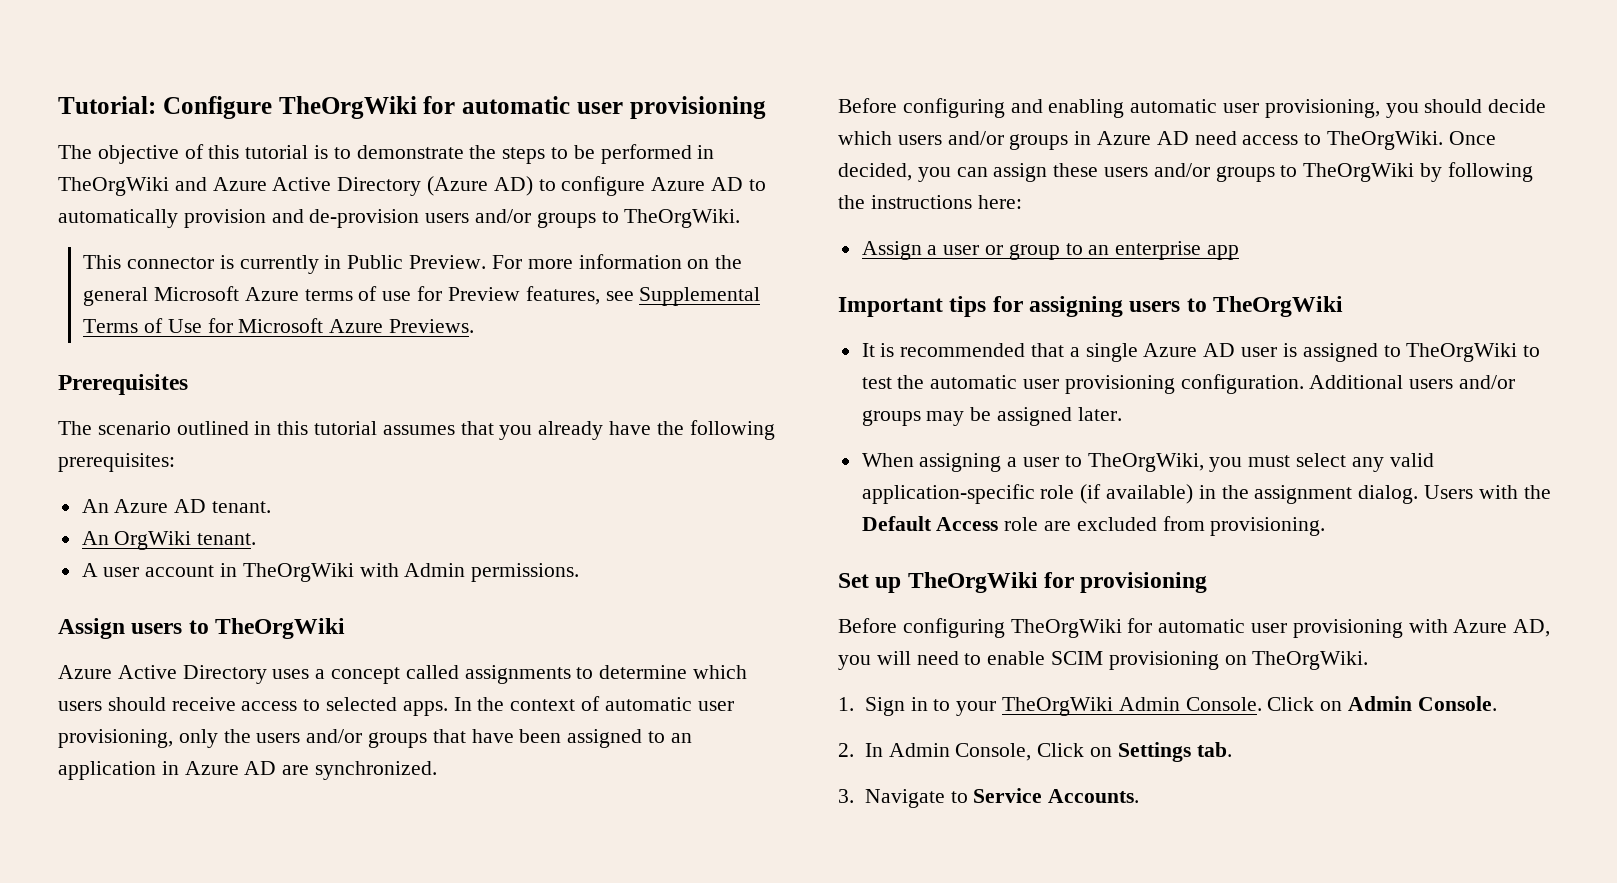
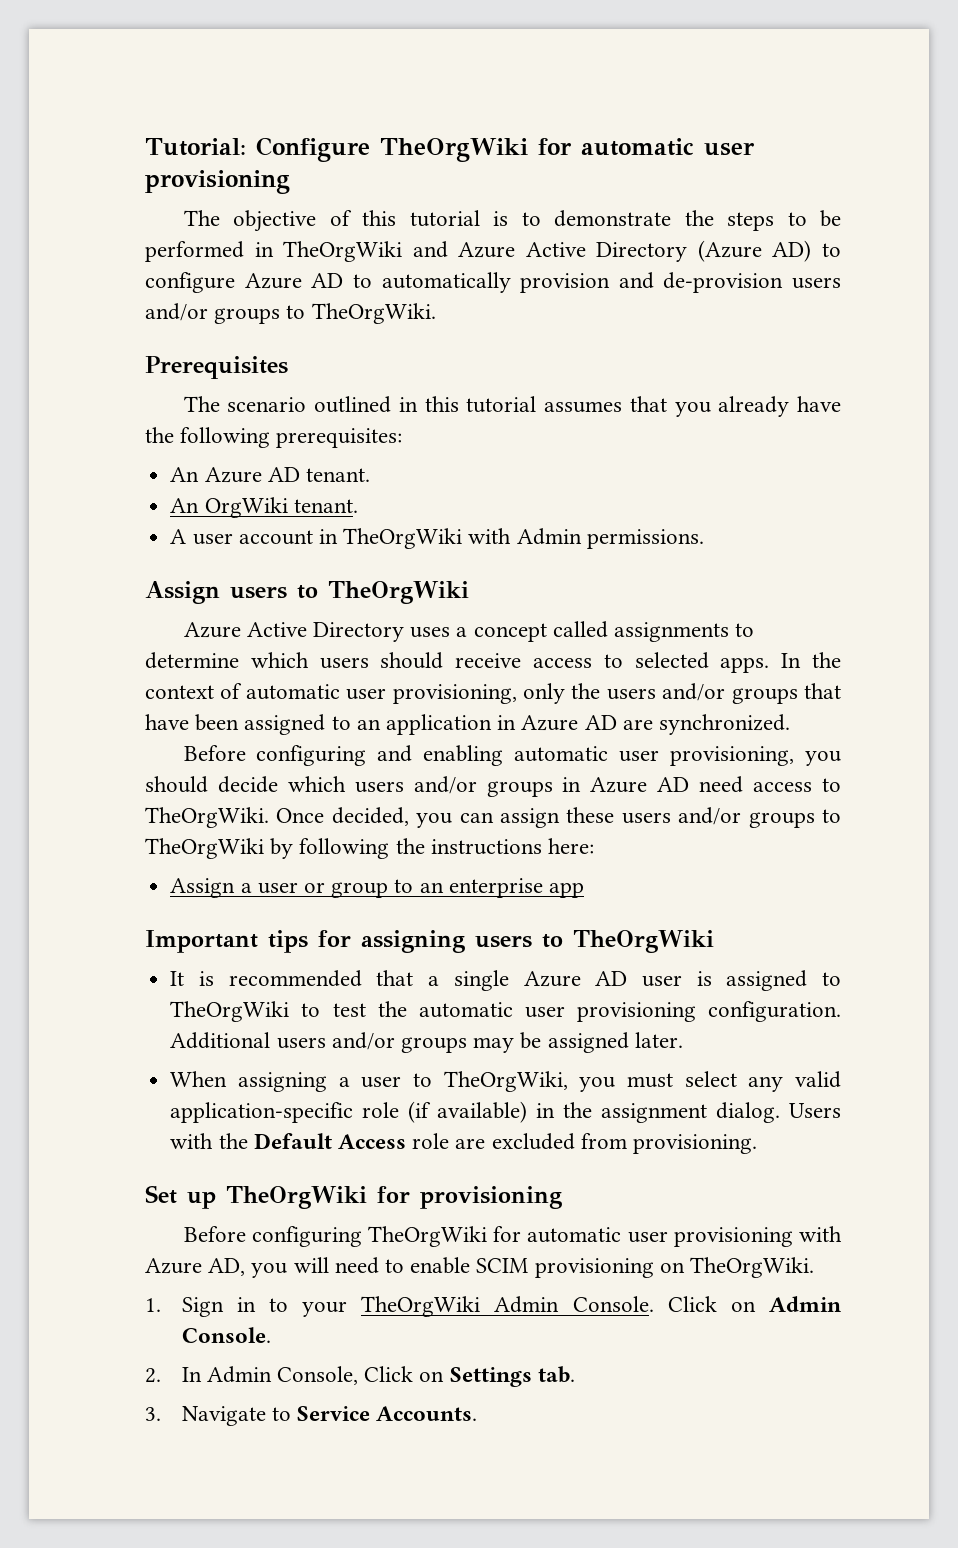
[83,254,743,274] [83,286,761,306] [83,318,475,333] // This connector is currently in Public Preview. For more information on the general Microsoft Azure terms of use for Preview features, see Supplemental Terms of Use for Microsoft Azure Previews. -> (436, 313) none

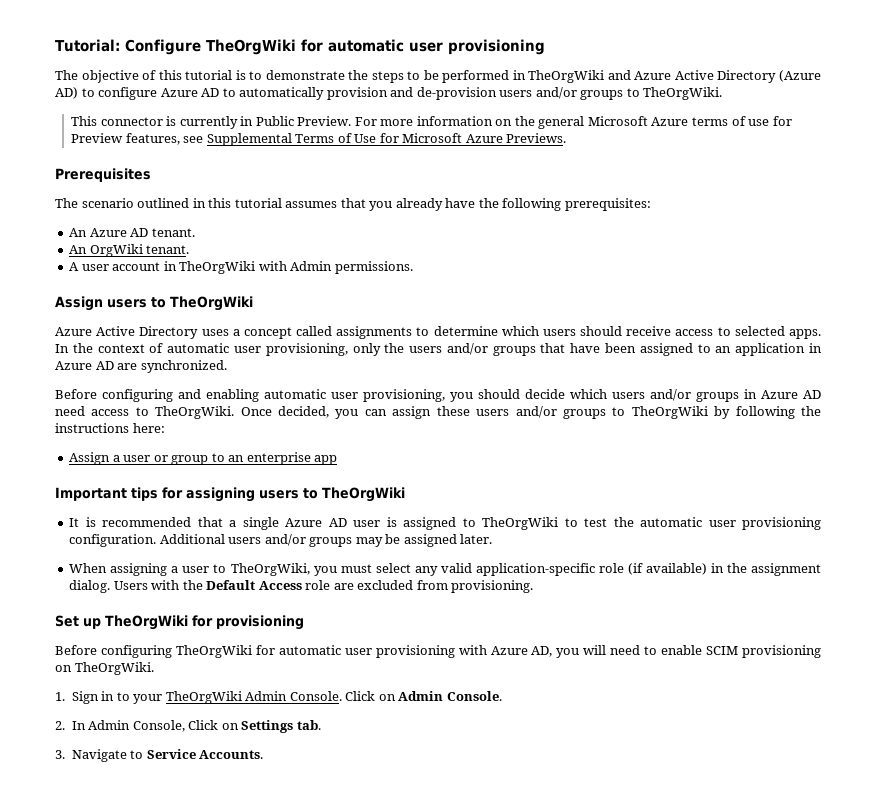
(436, 313) none -> [71,116,792,129] [71,133,567,146] // This connector is currently in Public Preview. For more information on the general Microsoft Azure terms of use for Preview features, see Supplemental Terms of Use for Microsoft Azure Previews.

